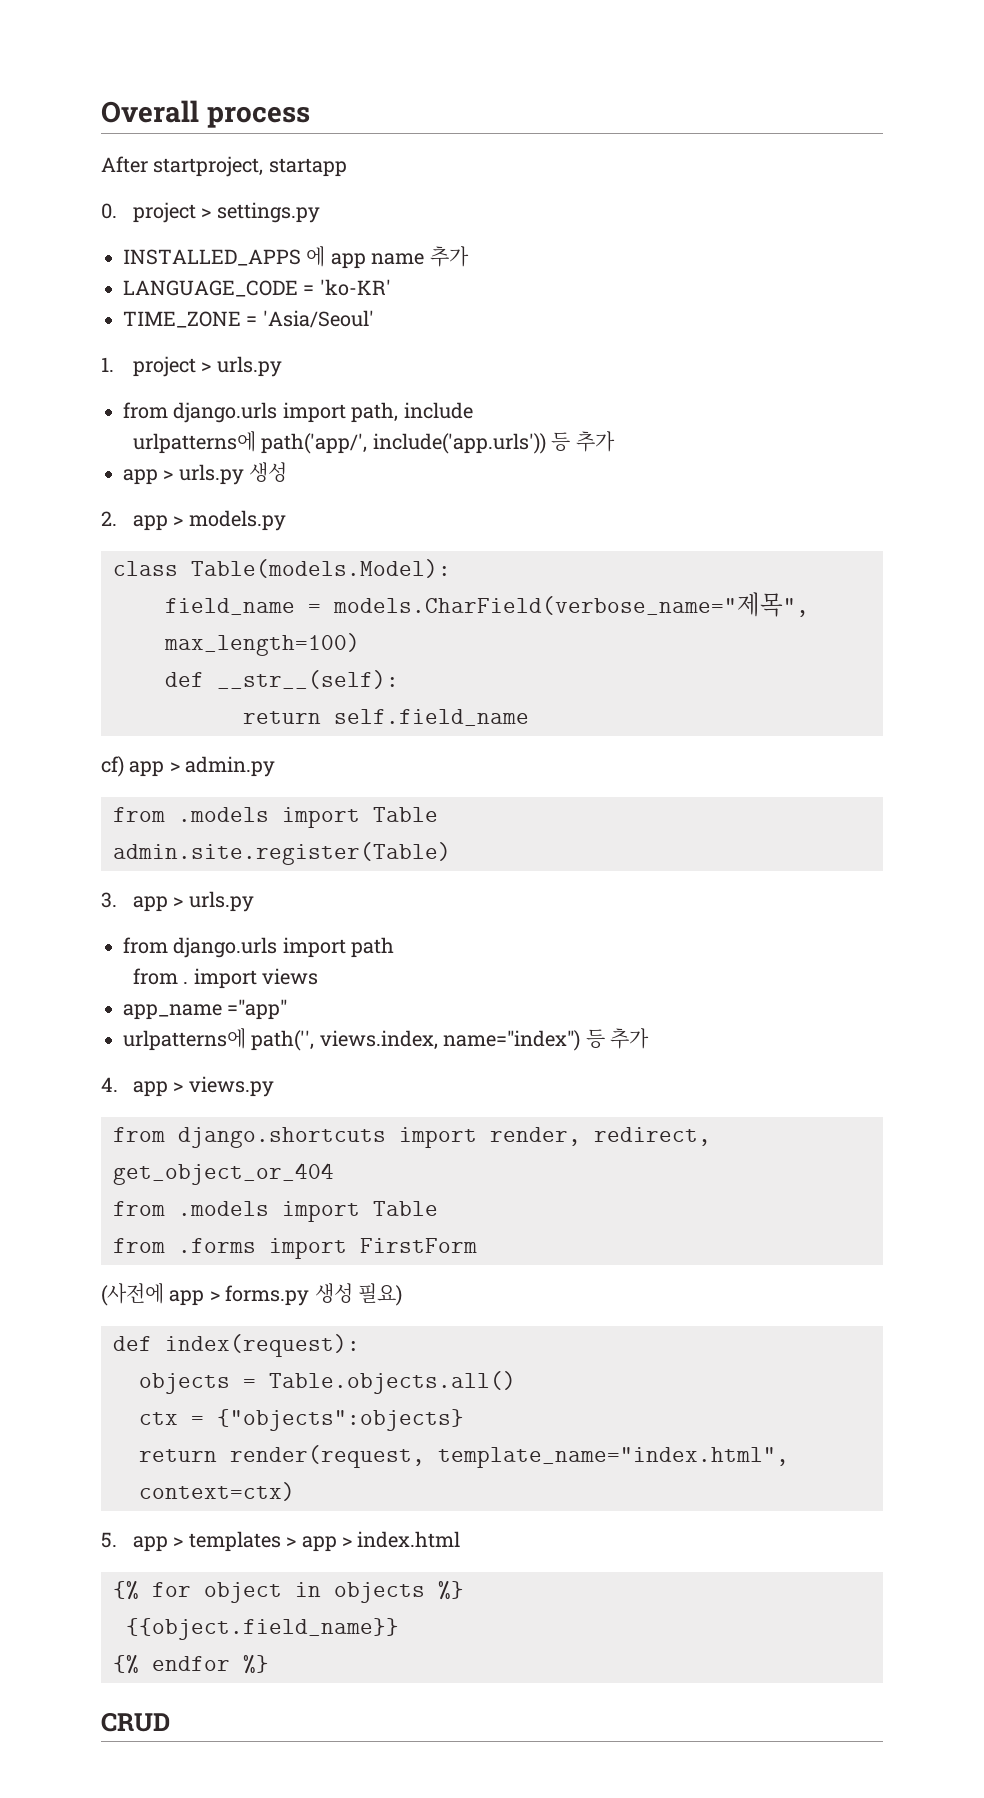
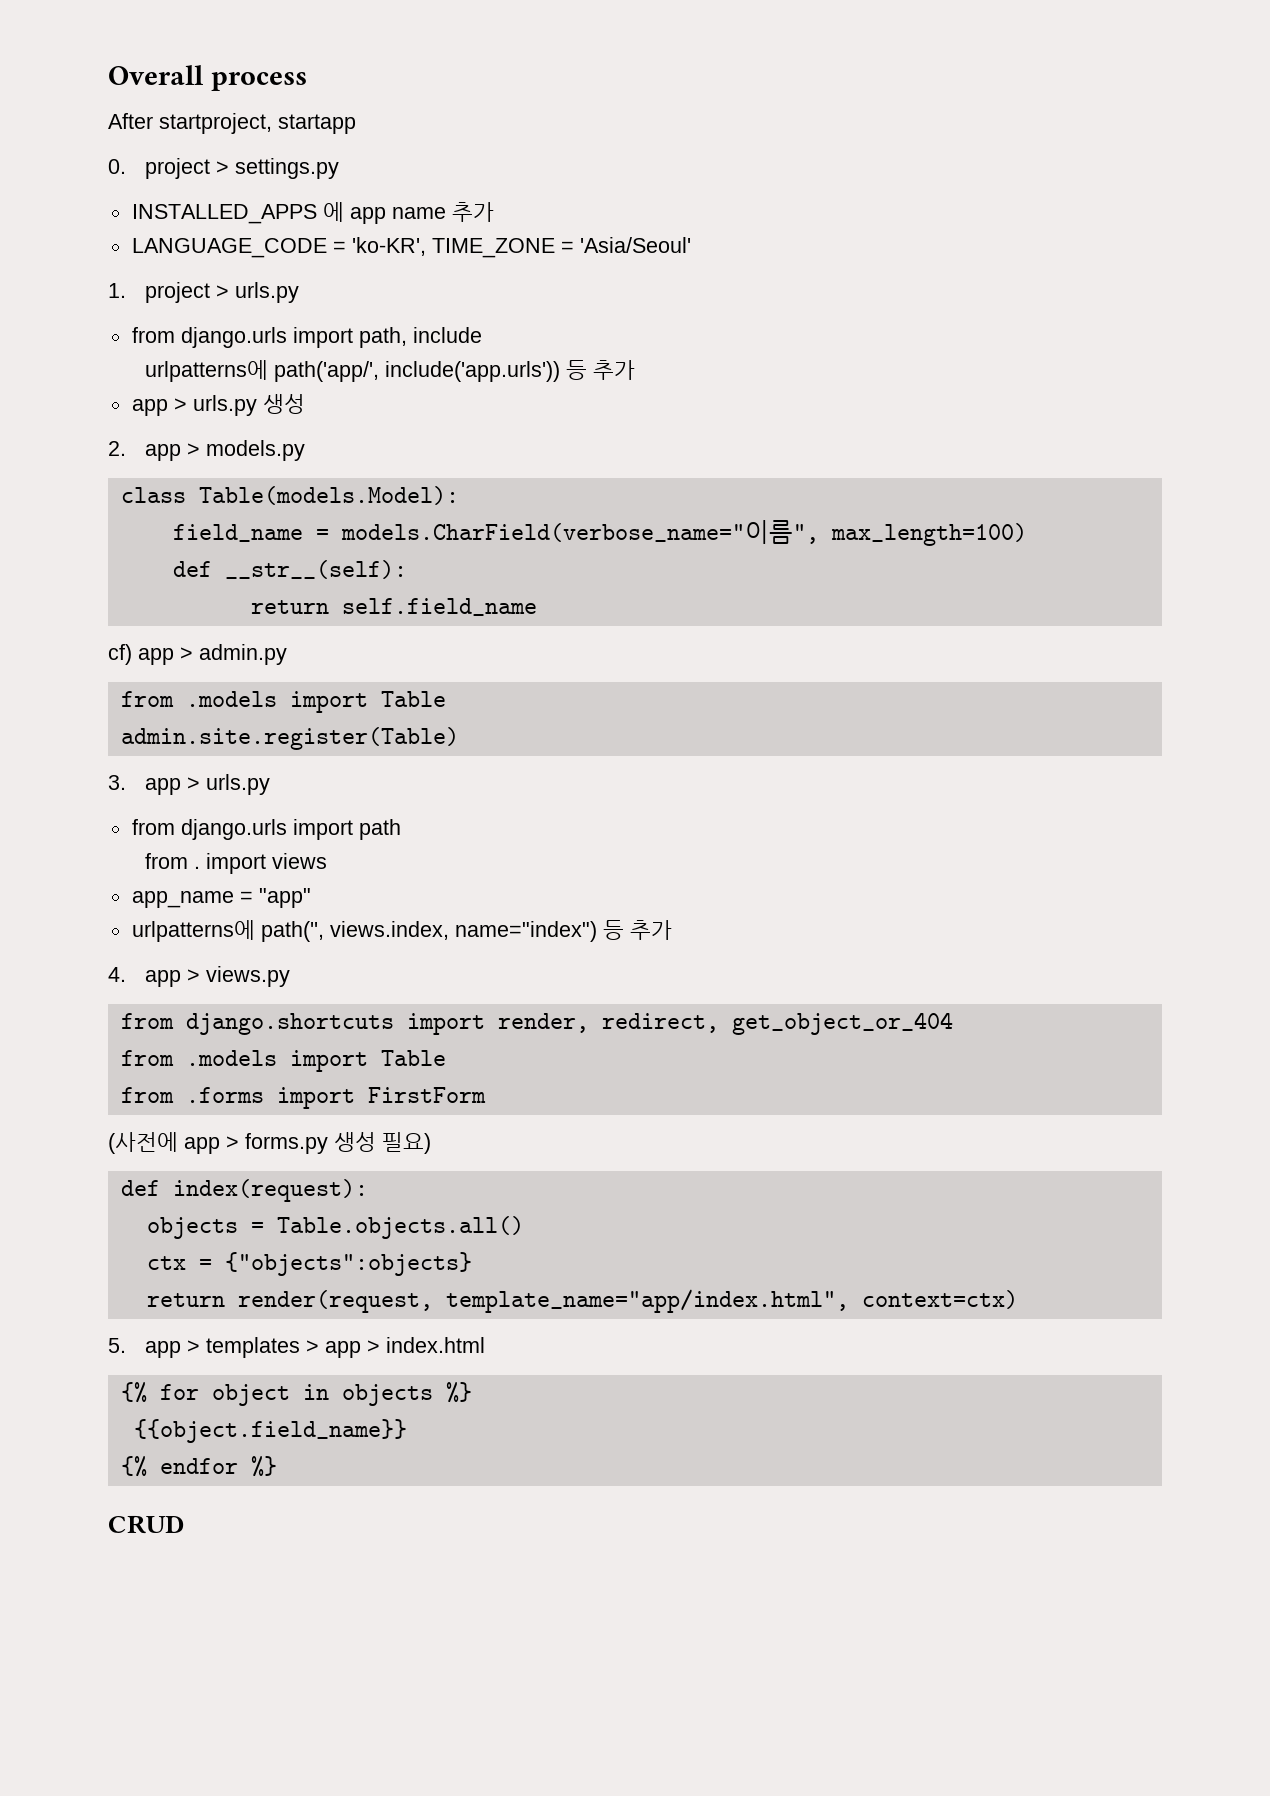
[319,279,391,296] 'ko-KR' // -> [351,237,426,256] 'ko-KR',
[333,592,809,617] models.CharField(verbose_name="제목", -> [340,520,819,544] models.CharField(verbose_name="이름",
[227,999,288,1020] ="app" -> [239,888,311,908] = "app"
[438,1447,789,1468] template_name="index.html", -> [445,1289,849,1313] template_name="app/index.html",

